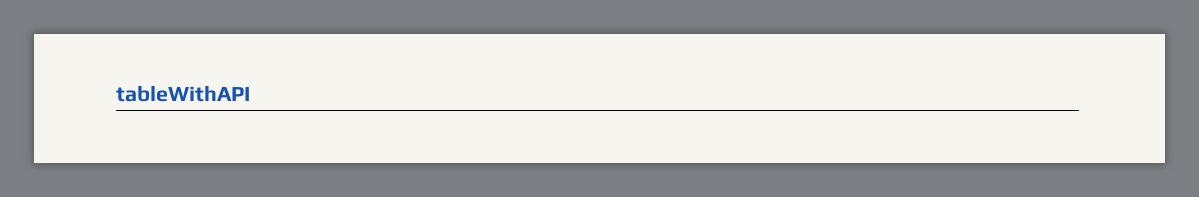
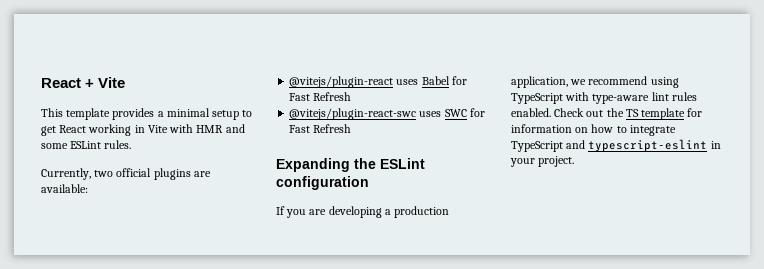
[116,85,250,102] tableWithAPI -> [41,77,126,88] [41,108,253,120] [41,124,245,136] [41,140,132,149] [41,168,211,180] [41,184,88,193] [289,76,467,88] [289,92,352,101] [289,108,485,120] [289,124,352,133] [276,158,425,172] [276,176,369,190] [276,206,450,218] [511,76,679,88] [511,92,697,104] [511,108,703,120] [511,124,676,136] [511,139,721,152] [510,156,575,167] React + Vite // This template provides a minimal setup to get React working in Vite with HMR and some ESLint rules. // Currently, two official plugins are available: // @vitejs/plugin-react uses Babel for Fast Refresh // @vitejs/plugin-react-swc uses SWC for Fast Refresh // Expanding the ESLint configuration // If you are developing a production application, we recommend using TypeScript with type-aware lint rules enabled. Check out the TS template for information on how to integrate TypeScript and typescript-eslint in your project.

